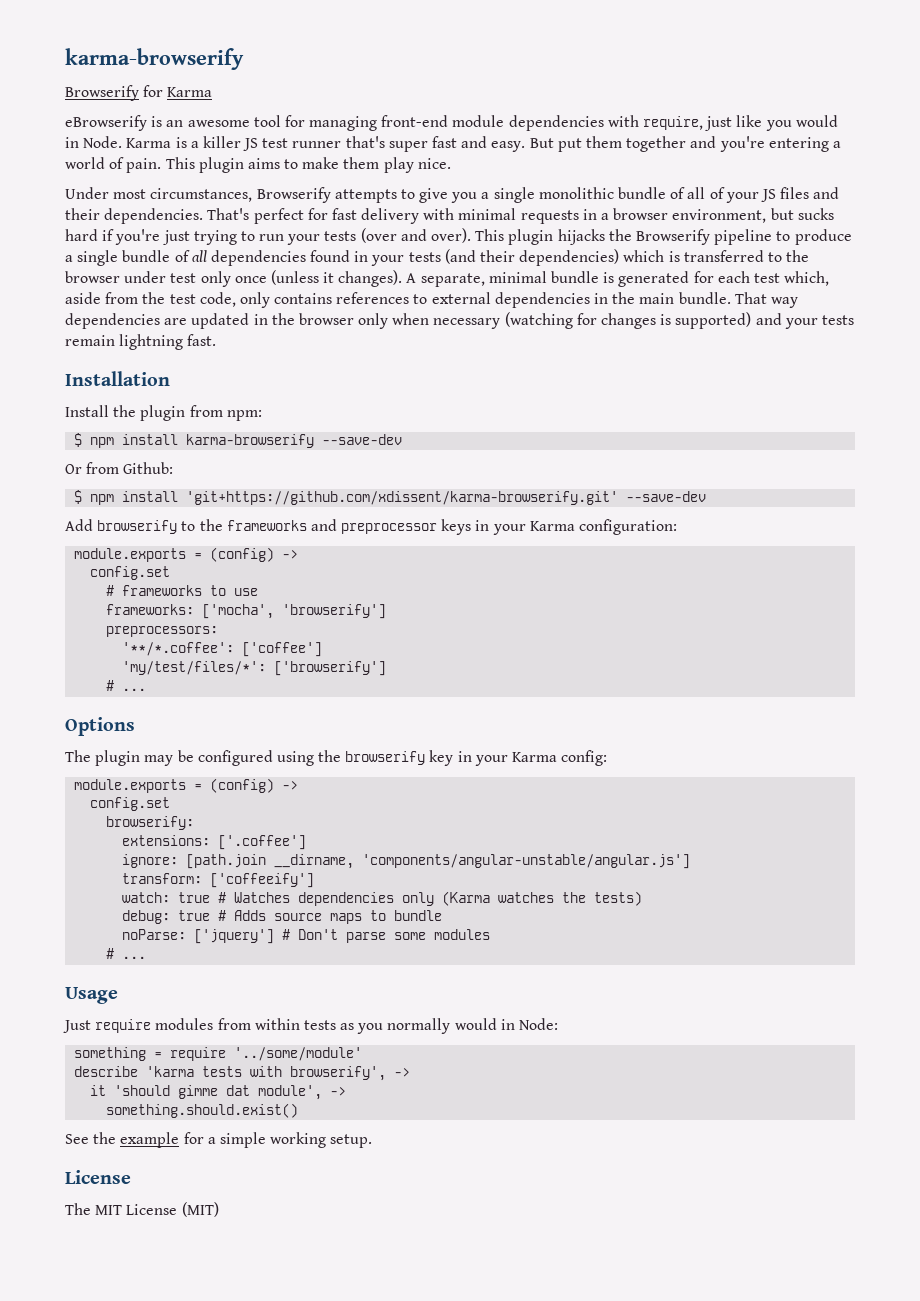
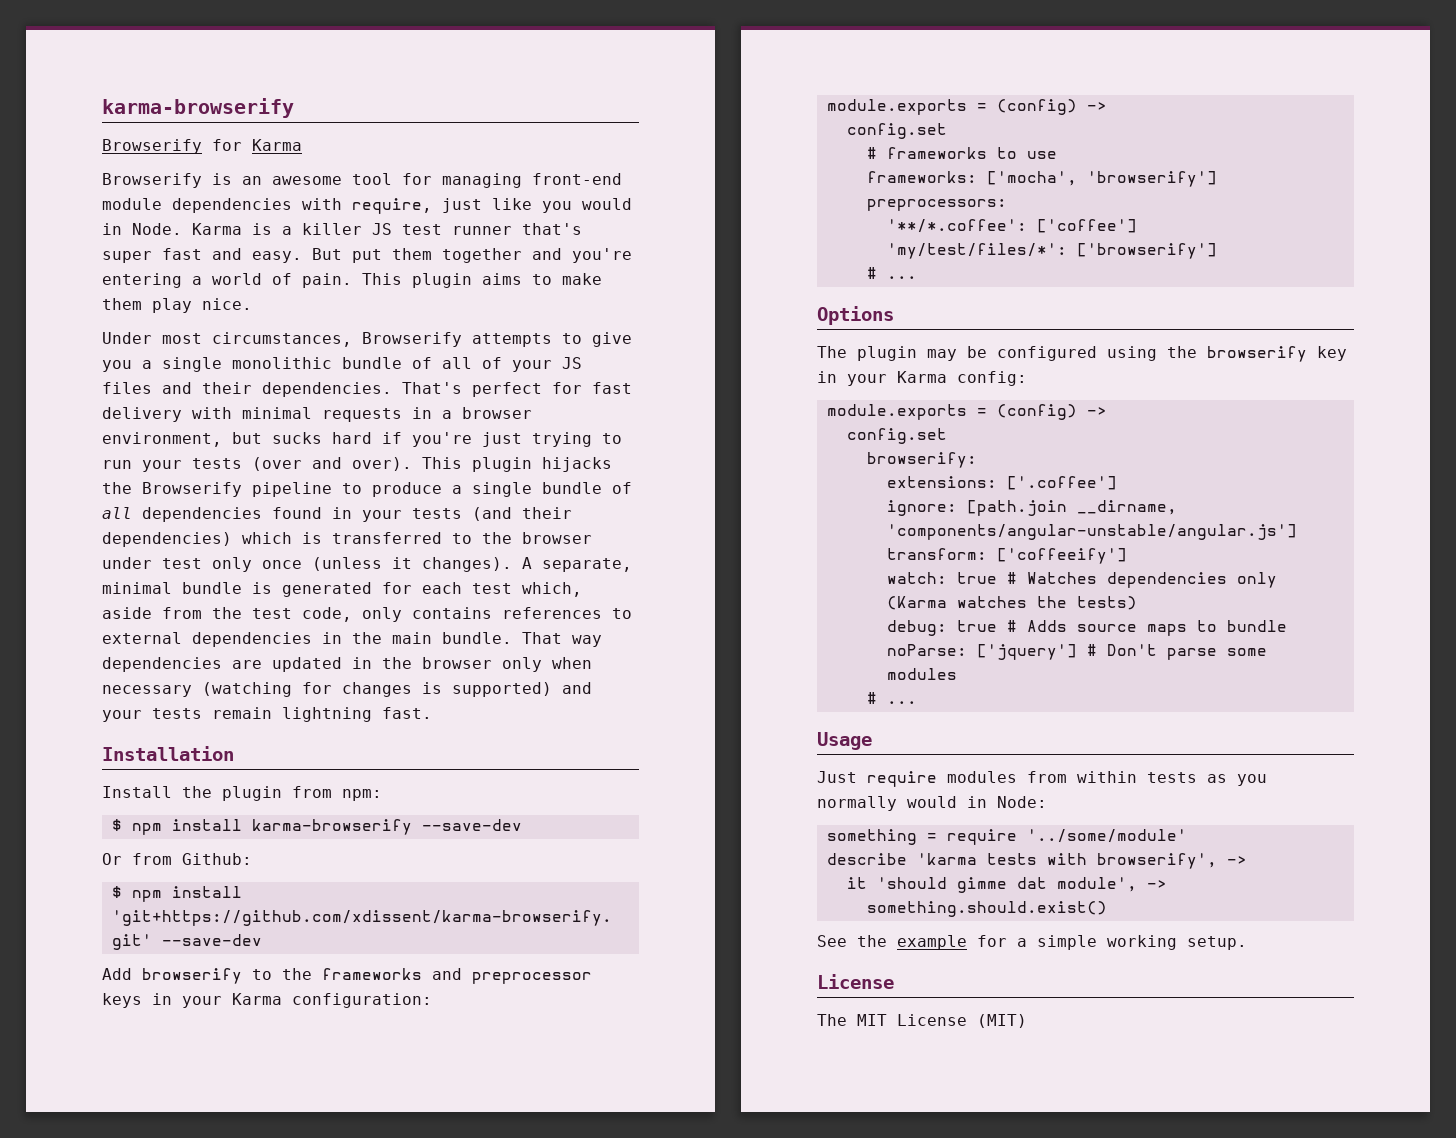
[65,115,147,131] eBrowserify -> [102,173,202,188] Browserify

